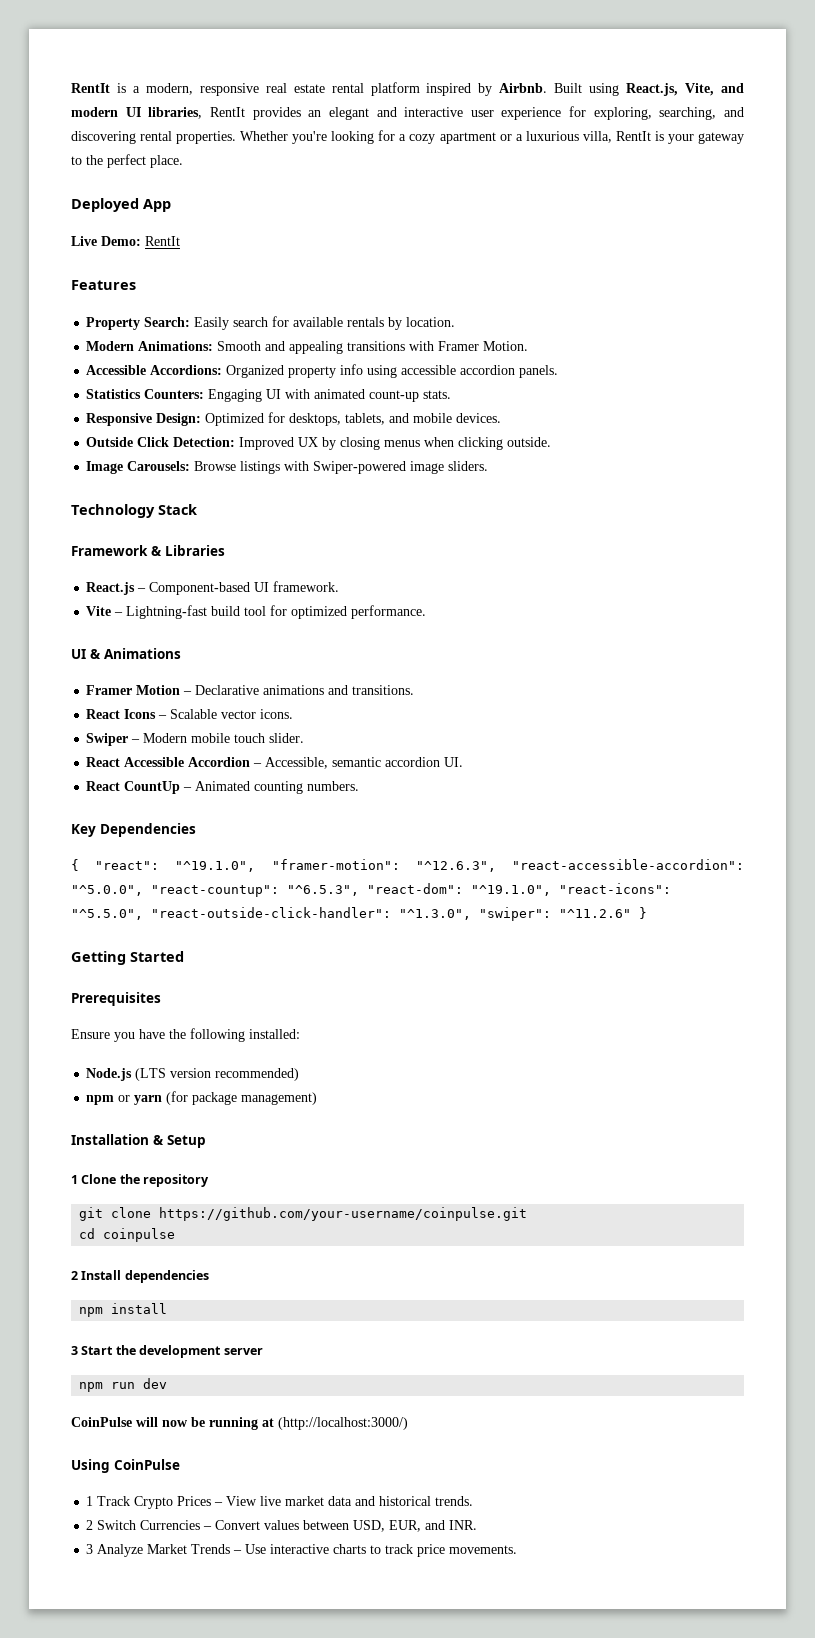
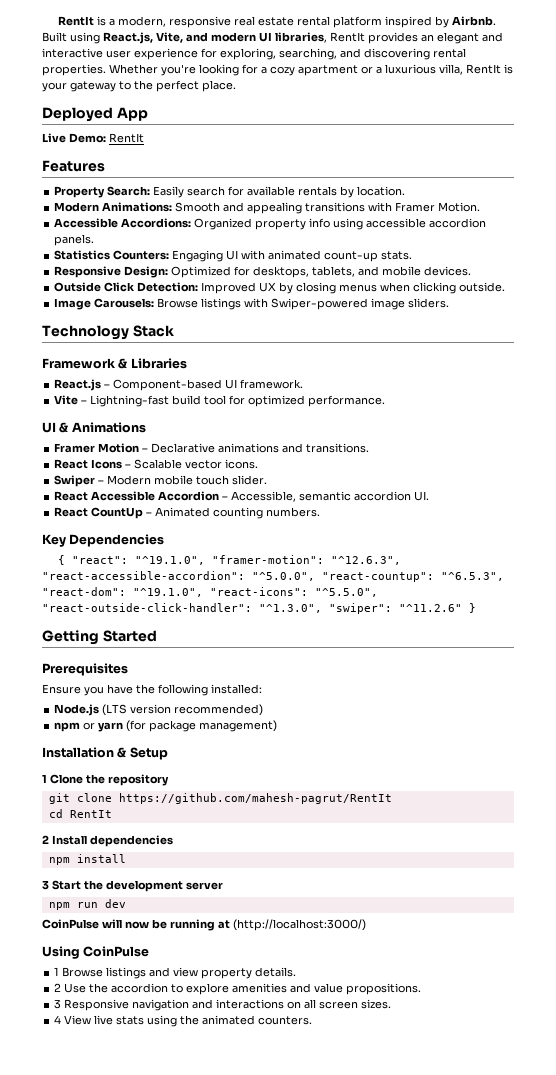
[159,1207,528,1221] https://github.com/your-username/coinpulse.git -> [118,793,392,804] https://github.com/mahesh-pagrut/RentIt
[103,1228,176,1242] coinpulse -> [69,810,112,818] RentIt
[97,1496,474,1509] [86,1520,478,1532] [86,1544,518,1557] Track Crypto Prices – View live market data and historical trends. // 2 Switch Currencies – Convert values between USD, EUR, and INR. // 3 Analyze Market Trends – Use interactive charts to track price movements. -> [62,967,297,979] [54,983,422,995] [54,999,392,1011] [54,1015,313,1027] Browse listings and view property details. // 2 Use the accordion to explore amenities and value propositions. // 3 Responsive navigation and interactions on all screen sizes. // 4 View live stats using the animated counters.

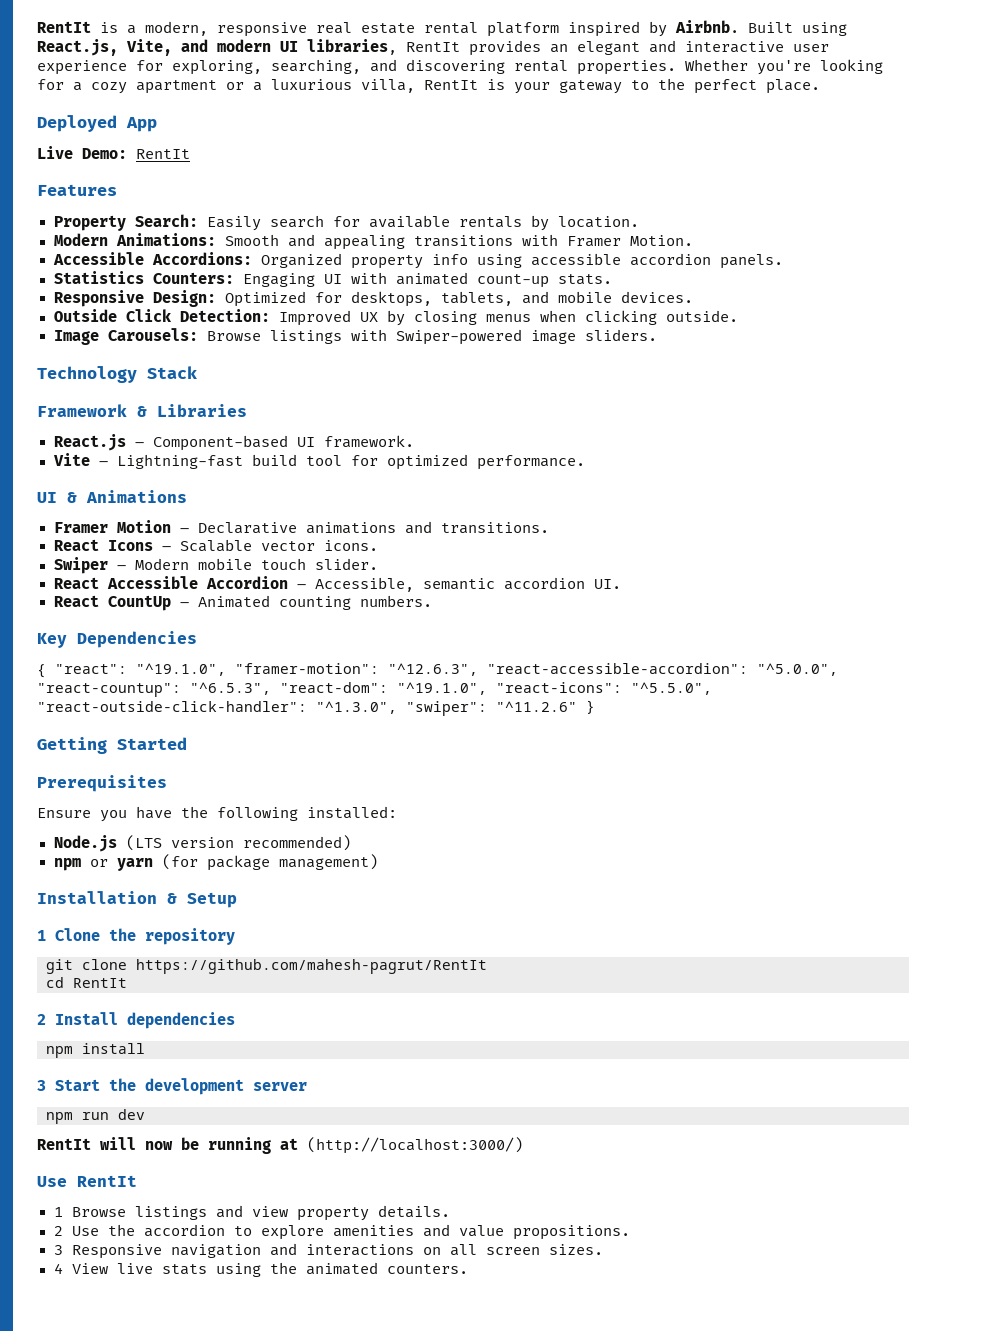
[42,919,99,929] CoinPulse -> [37,1138,91,1150] RentIt
[42,946,150,959] Using CoinPulse -> [37,1175,137,1187] Use RentIt

